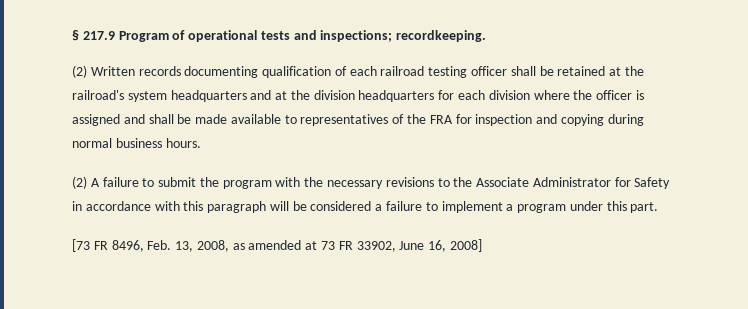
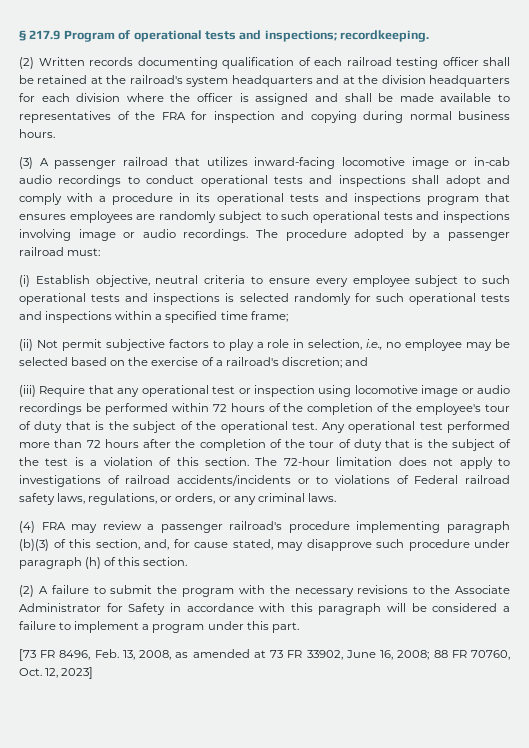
(201, 143) none -> [19,157,510,169] [19,175,510,187] [19,193,510,205] [19,211,510,223] [19,229,511,241] [19,247,101,256] [19,275,510,287] [19,293,511,305] [19,311,288,323] [19,339,511,351] [19,357,368,368] [19,385,511,397] [19,403,511,415] [19,421,510,433] [19,439,511,451] [19,457,511,469] [19,475,511,487] [19,493,336,505] [19,521,510,533] [19,539,510,551] [19,557,188,569] // (3) A passenger railroad that utilizes inward-facing locomotive image or in-cab audio recordings to conduct operational tests and inspections shall adopt and comply with a procedure in its operational tests and inspections program that ensures employees are randomly subject to such operational tests and inspections involving image or audio recordings. The procedure adopted by a passenger railroad must: // (i) Establish objective, neutral criteria to ensure every employee subject to such operational tests and inspections is selected randomly for such operational tests and inspections within a specified time frame; // (ii) Not permit subjective factors to play a role in selection, i.e., no employee may be selected based on the exercise of a railroad's discretion; and // (iii) Require that any operational test or inspection using locomotive image or audio recordings be performed within 72 hours of the completion of the employee's tour of duty that is the subject of the operational test. Any operational test performed more than 72 hours after the completion of the tour of duty that is the subject of the test is a violation of this section. The 72-hour limitation does not apply to investigations of railroad accidents/incidents or to violations of Federal railroad safety laws, regulations, or orders, or any criminal laws. // (4) FRA may review a passenger railroad's procedure implementing paragraph (b)(3) of this section, and, for cause stated, may disapprove such procedure under paragraph (h) of this section.
[449,239,482,252] 2008] -> [397,650,511,660] [19,667,94,679] 2008; 88 FR 70760, Oct. 12, 2023]

